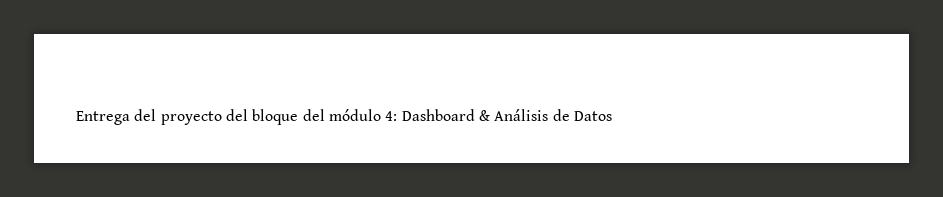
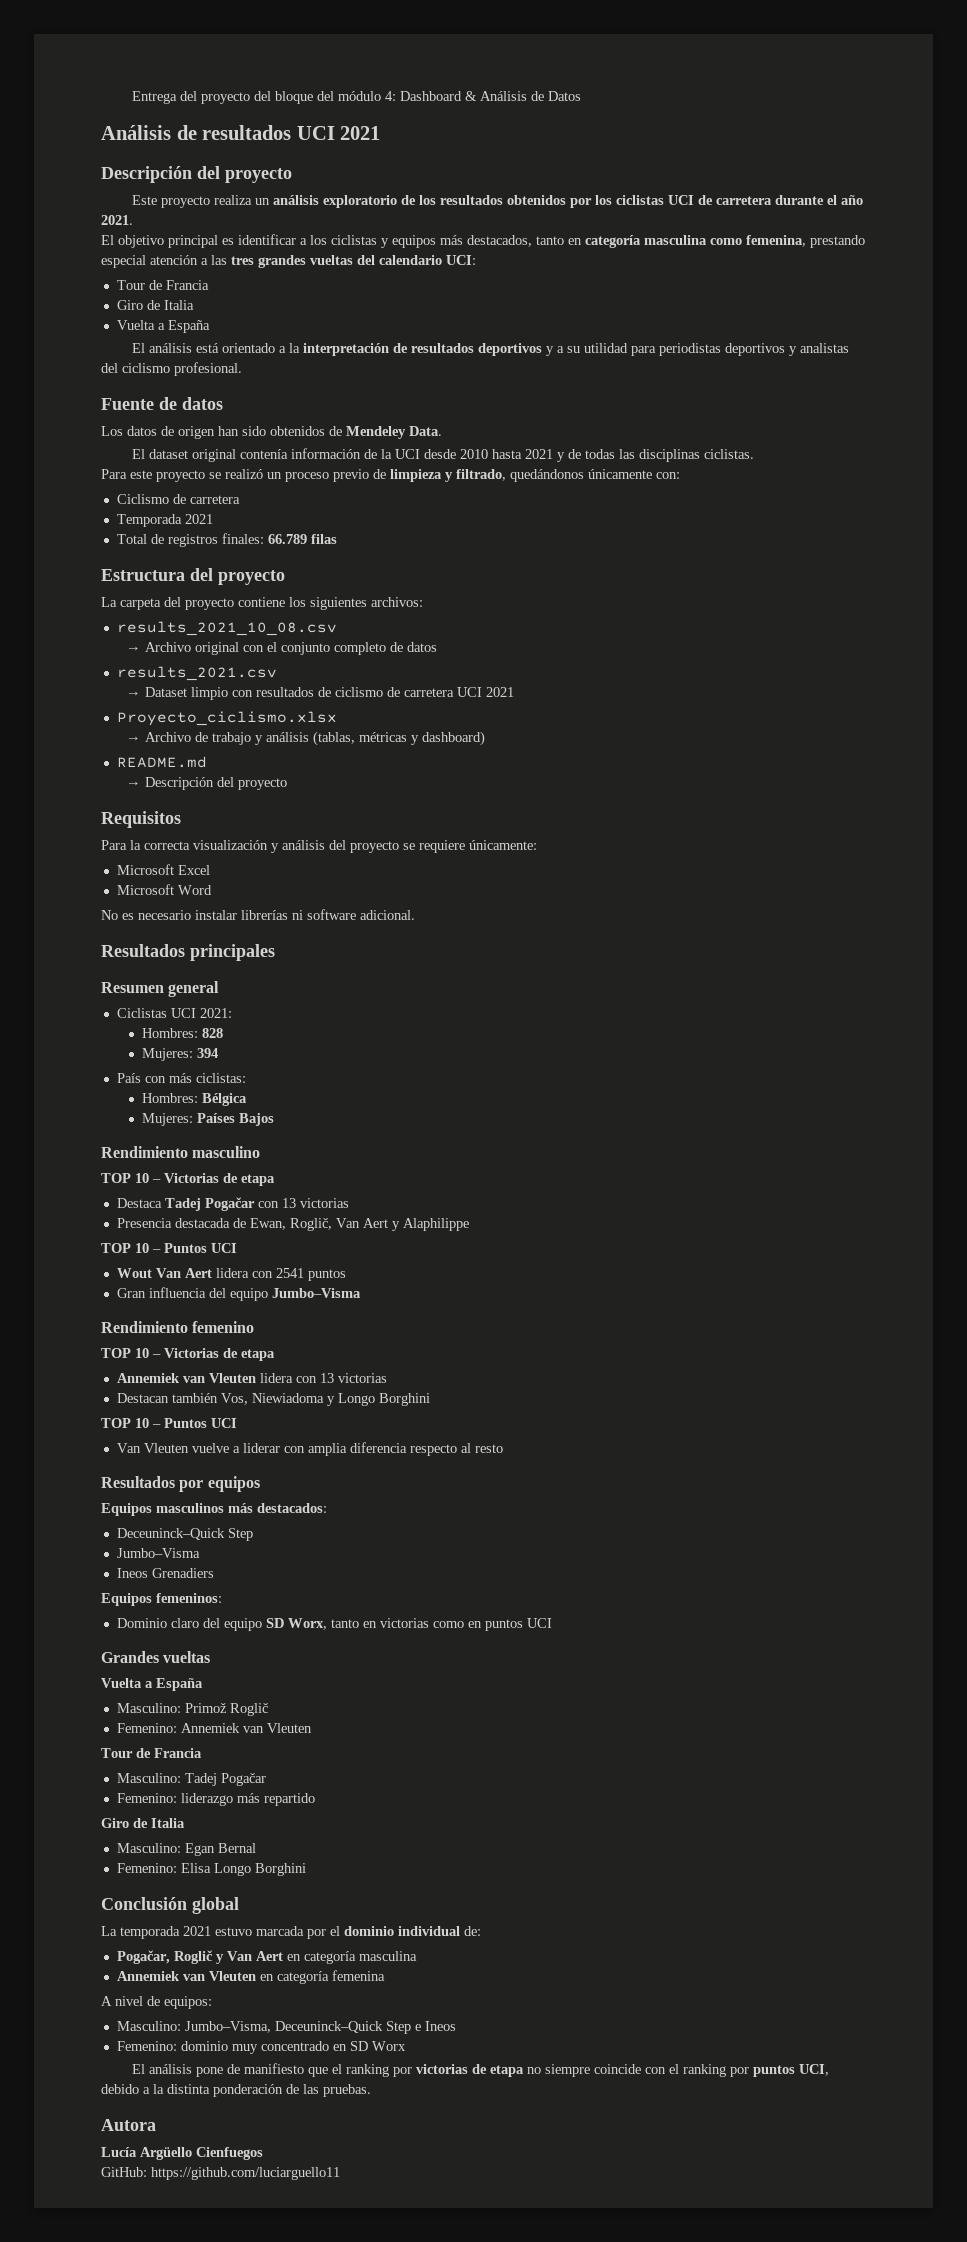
(612, 116) none -> [101,125,381,140] [101,166,292,183] [132,195,864,208] [101,215,133,225] [101,234,865,248] [101,255,476,268] [116,280,209,290] [116,300,194,310] [116,320,210,333] [132,343,850,356] [101,362,242,376] [101,397,223,410] [101,426,442,439] [132,448,755,462] [101,469,680,482] [116,494,240,504] [116,514,213,527] [116,533,337,547] [101,568,285,585] [101,597,423,610] [116,621,337,636] [126,642,438,655] [116,666,277,681] [126,687,515,700] [116,711,337,726] [126,731,486,746] [116,756,207,768] [126,777,288,790] [101,811,181,828] [101,840,537,853] [116,864,210,875] [116,884,212,895] [101,909,415,920] [101,944,275,961] [101,981,220,997] [116,1008,232,1018] [142,1028,224,1038] [142,1048,219,1061] [116,1073,246,1083] [142,1093,248,1106] [142,1113,275,1126] [101,1146,261,1158] [101,1173,275,1186] [116,1197,349,1211] [116,1218,469,1231] [101,1243,237,1253] [116,1268,346,1281] [116,1287,361,1301] [101,1321,255,1333] [101,1348,275,1361] [116,1373,387,1383] [116,1393,430,1406] [101,1418,237,1428] [116,1442,503,1456] [101,1476,260,1492] [101,1503,327,1516] [116,1528,253,1541] [116,1548,200,1558] [116,1568,214,1578] [101,1593,222,1606] [116,1618,552,1631] [101,1651,211,1663] [101,1678,203,1691] [116,1703,268,1716] [116,1723,312,1733] [101,1748,202,1758] [116,1773,266,1786] [116,1793,315,1806] [101,1818,185,1828] [116,1843,256,1856] [116,1863,306,1876] [101,1897,239,1914] [101,1926,481,1939] [116,1950,417,1964] [116,1970,385,1984] [101,1996,212,2009] [116,2021,456,2034] [116,2041,406,2054] [132,2063,830,2077] [101,2084,371,2097] [101,2119,156,2131] [101,2147,263,2160] [101,2167,340,2180] // Análisis de resultados UCI 2021 // Descripción del proyecto // Este proyecto realiza un análisis exploratorio de los resultados obtenidos por los ciclistas UCI de carretera durante el año 2021. // El objetivo principal es identificar a los ciclistas y equipos más destacados, tanto en categoría masculina como femenina, prestando especial atención a las tres grandes vueltas del calendario UCI: // Tour de Francia // Giro de Italia // Vuelta a España // El análisis está orientado a la interpretación de resultados deportivos y a su utilidad para periodistas deportivos y analistas del ciclismo profesional. // Fuente de datos // Los datos de origen han sido obtenidos de Mendeley Data. // El dataset original contenía información de la UCI desde 2010 hasta 2021 y de todas las disciplinas ciclistas. // Para este proyecto se realizó un proceso previo de limpieza y filtrado, quedándonos únicamente con: // Ciclismo de carretera // Temporada 2021 // Total de registros finales: 66.789 filas // Estructura del proyecto // La carpeta del proyecto contiene los siguientes archivos: // results_2021_10_08.csv // → Archivo original con el conjunto completo de datos // results_2021.csv // → Dataset limpio con resultados de ciclismo de carretera UCI 2021 // Proyecto_ciclismo.xlsx // → Archivo de trabajo y análisis (tablas, métricas y dashboard) // README.md // → Descripción del proyecto // Requisitos // Para la correcta visualización y análisis del proyecto se requiere únicamente: // Microsoft Excel // Microsoft Word // No es necesario instalar librerías ni software adicional. // Resultados principales // Resumen general // Ciclistas UCI 2021: // Hombres: 828 // Mujeres: 394 // País con más ciclistas: // Hombres: Bélgica // Mujeres: Países Bajos // Rendimiento masculino // TOP 10 – Victorias de etapa // Destaca Tadej Pogačar con 13 victorias // Presencia destacada de Ewan, Roglič, Van Aert y Alaphilippe // TOP 10 – Puntos UCI // Wout Van Aert lidera con 2541 puntos // Gran influencia del equipo Jumbo–Visma // Rendimiento femenino // TOP 10 – Victorias de etapa // Annemiek van Vleuten lidera con 13 victorias // Destacan también Vos, Niewiadoma y Longo Borghini // TOP 10 – Puntos UCI // Van Vleuten vuelve a liderar con amplia diferencia respecto al resto // Resultados por equipos // Equipos masculinos más destacados: // Deceuninck–Quick Step // Jumbo–Visma // Ineos Grenadiers // Equipos femeninos: // Dominio claro del equipo SD Worx, tanto en victorias como en puntos UCI // Grandes vueltas // Vuelta a España // Masculino: Primož Roglič // Femenino: Annemiek van Vleuten // Tour de Francia // Masculino: Tadej Pogačar // Femenino: liderazgo más repartido // Giro de Italia // Masculino: Egan Bernal // Femenino: Elisa Longo Borghini // Conclusión global // La temporada 2021 estuvo marcada por el dominio individual de: // Pogačar, Roglič y Van Aert en categoría masculina // Annemiek van Vleuten en categoría femenina // A nivel de equipos: // Masculino: Jumbo–Visma, Deceuninck–Quick Step e Ineos // Femenino: dominio muy concentrado en SD Worx // El análisis pone de manifiesto que el ranking por victorias de etapa no siempre coincide con el ranking por puntos UCI, debido a la distinta ponderación de las pruebas. // Autora // Lucía Argüello Cienfuegos // GitHub: https://github.com/luciarguello11

